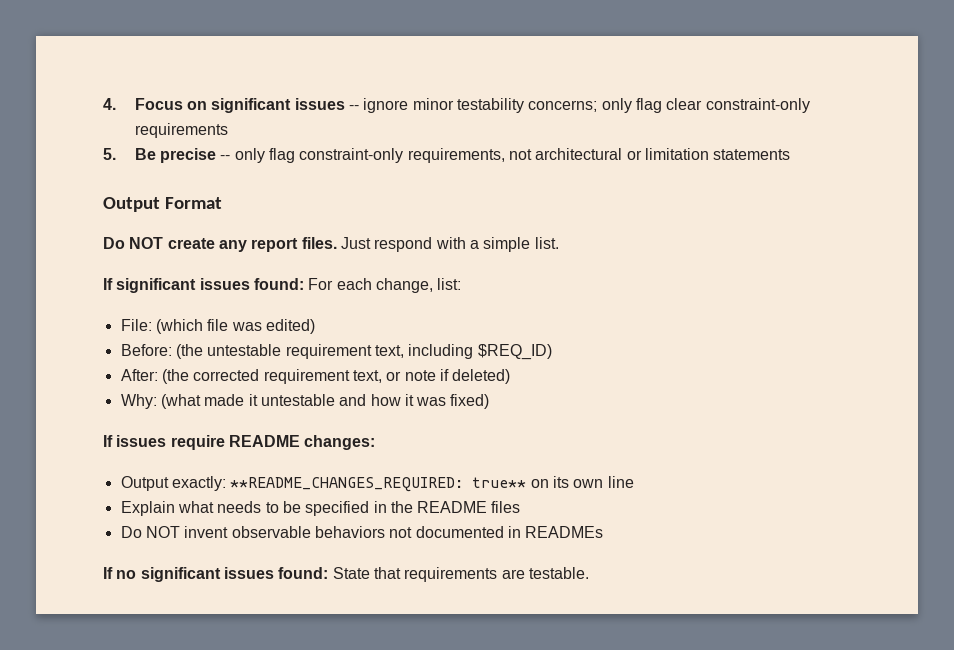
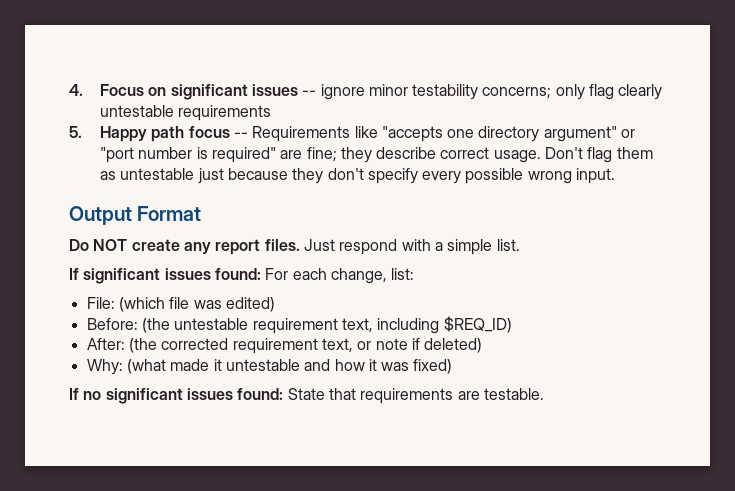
[666,98,810,113] clear constraint-only -> [618,84,663,100] [99,105,174,117] clearly untestable
[134,148,791,163] Be precise -- only flag constraint-only requirements, not architectural or limitation statements -> [99,126,636,142] [99,147,653,163] [99,168,616,184] Happy path focus -- Requirements like "accepts one directory argument" or "port number is required" are fine; they describe correct usage. Don't flag them as untestable just because they don't specify every possible wrong input.
[103,435,376,450] [120,476,634,492] [120,501,521,516] [120,526,604,538] // If issues require README changes: // Output exactly: **README_CHANGES_REQUIRED: true** on its own line // Explain what needs to be specified in the README files // Do NOT invent observable behaviors not documented in READMEs -> (453, 366) none

